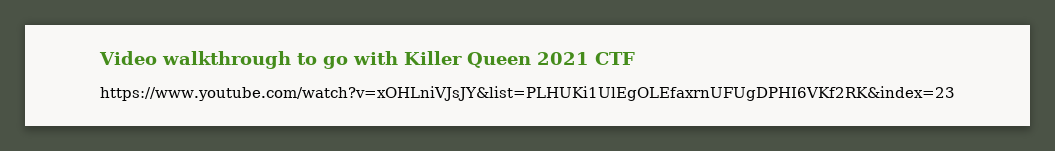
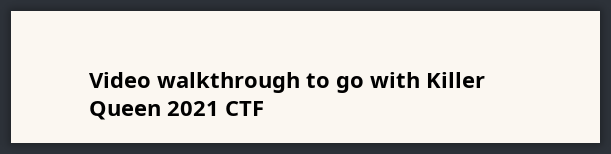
[100,86,955,101] // https://www.youtube.com/watch?v=xOHLniVJsJY&list=PLHUKi1UlEgOLEfaxrnUFUgDPHI6VKf2RK&index=23 -> (264, 108) none

